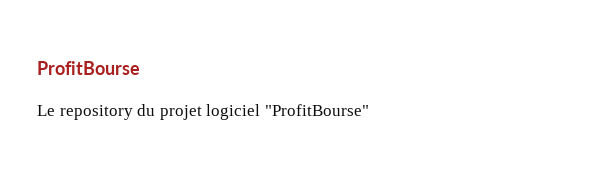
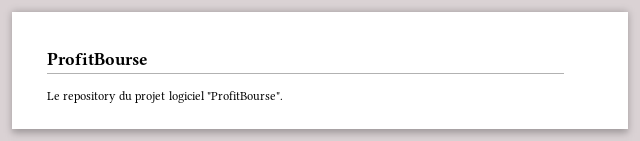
[264,104,369,116] "ProfitBourse" -> [206,91,283,101] "ProfitBourse".

